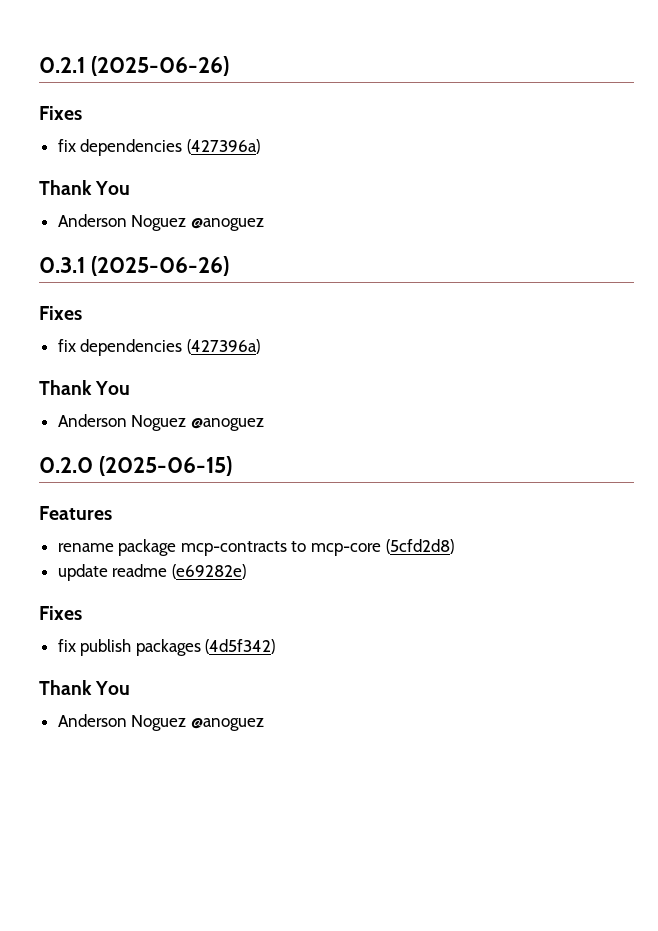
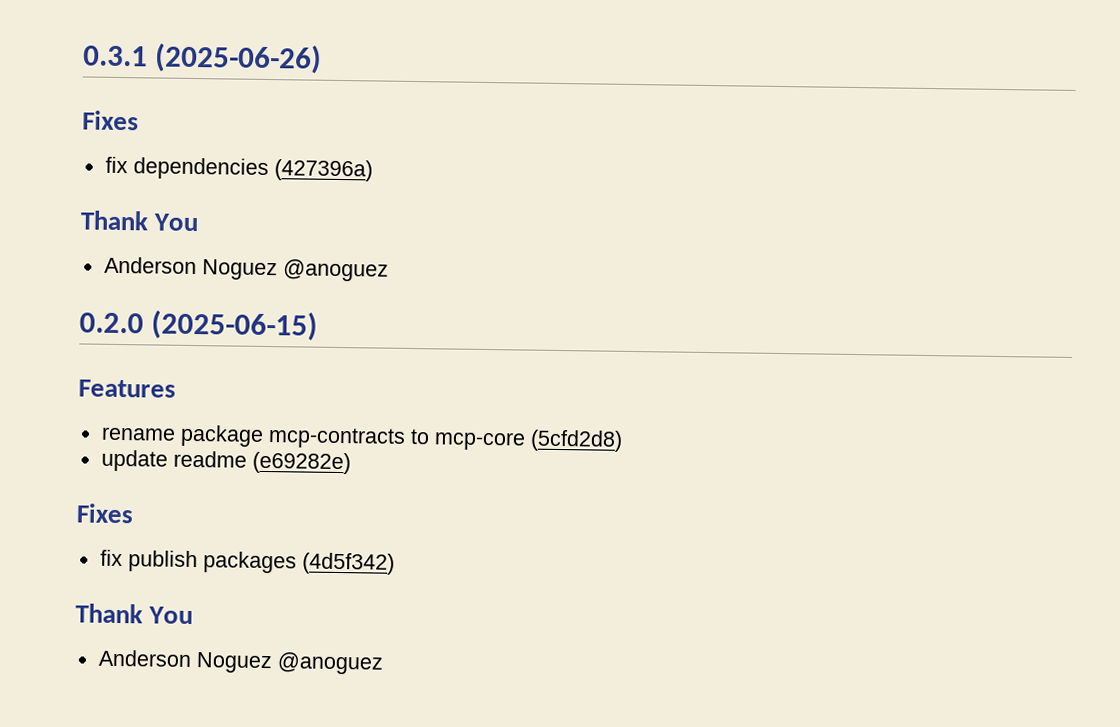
[39,56,230,76] [39,106,82,120] [57,139,260,156] [39,180,131,195] [57,214,264,231] 0.2.1 (2025-06-26) // Fixes // fix dependencies (427396a) // Thank You // Anderson Noguez @anoguez // -> (83, 56) none

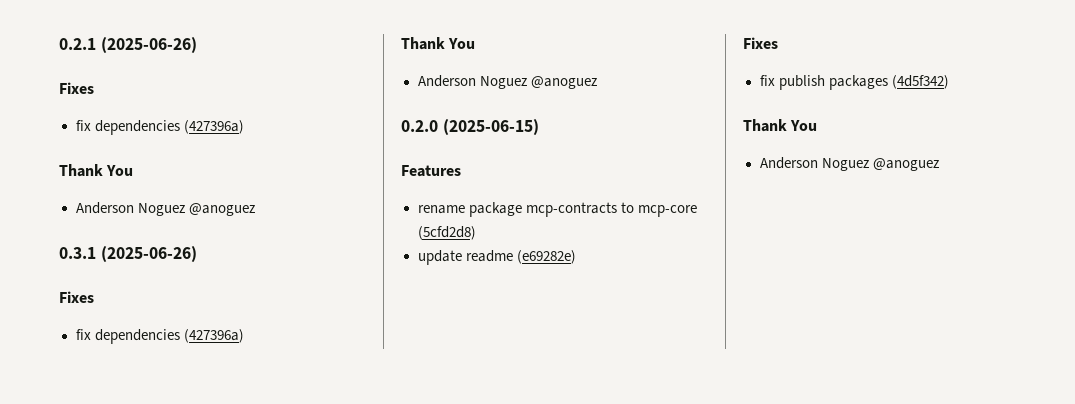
(83, 56) none -> [59,37,197,53] [59,82,94,94] [75,120,244,135] [59,164,134,177] [75,202,255,216] 0.2.1 (2025-06-26) // Fixes // fix dependencies (427396a) // Thank You // Anderson Noguez @anoguez //

